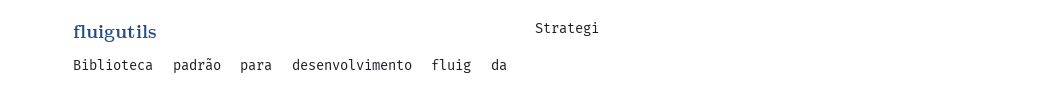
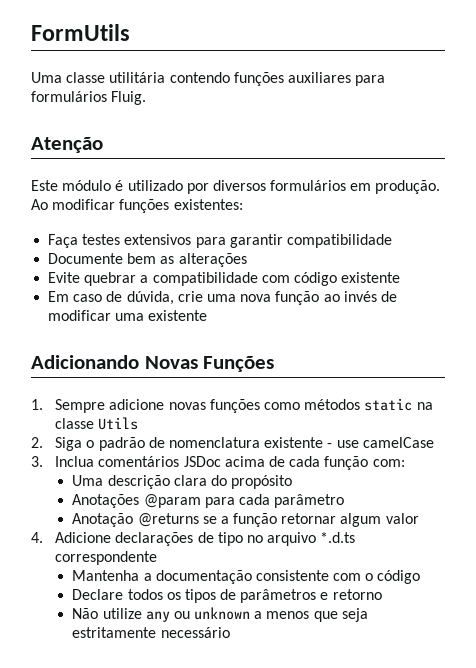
[73,25,157,42] [73,58,507,74] [535,22,599,36] fluigutils // Biblioteca padrão para desenvolvimento fluig da Strategi -> [31,24,130,41] [31,72,386,86] [31,91,147,105] [31,137,103,153] [31,180,441,194] [31,199,243,213] [48,234,392,248] [48,253,247,267] [48,272,401,286] [48,291,397,305] [48,310,208,321] [31,355,275,372] [31,398,433,413] [55,417,139,430] [31,437,434,451] [31,456,405,470] [72,475,293,489] [72,494,345,508] [72,513,419,527] [31,532,356,546] [55,551,158,565] [72,570,421,584] [72,589,382,603] [72,607,368,622] [72,627,230,638] FormUtils // Uma classe utilitária contendo funções auxiliares para formulários Fluig. // Atenção // Este módulo é utilizado por diversos formulários em produção. Ao modificar funções existentes: // Faça testes extensivos para garantir compatibilidade // Documente bem as alterações // Evite quebrar a compatibilidade com código existente // Em caso de dúvida, crie uma nova função ao invés de modificar uma existente // Adicionando Novas Funções // 1. Sempre adicione novas funções como métodos static na classe Utils // 2. Siga o padrão de nomenclatura existente - use camelCase // 3. Inclua comentários JSDoc acima de cada função com: // Uma descrição clara do propósito // Anotações @param para cada parâmetro // Anotação @returns se a função retornar algum valor // 4. Adicione declarações de tipo no arquivo *.d.ts correspondente // Mantenha a documentação consistente com o código // Declare todos os tipos de parâmetros e retorno // Não utilize any ou unknown a menos que seja estritamente necessário

